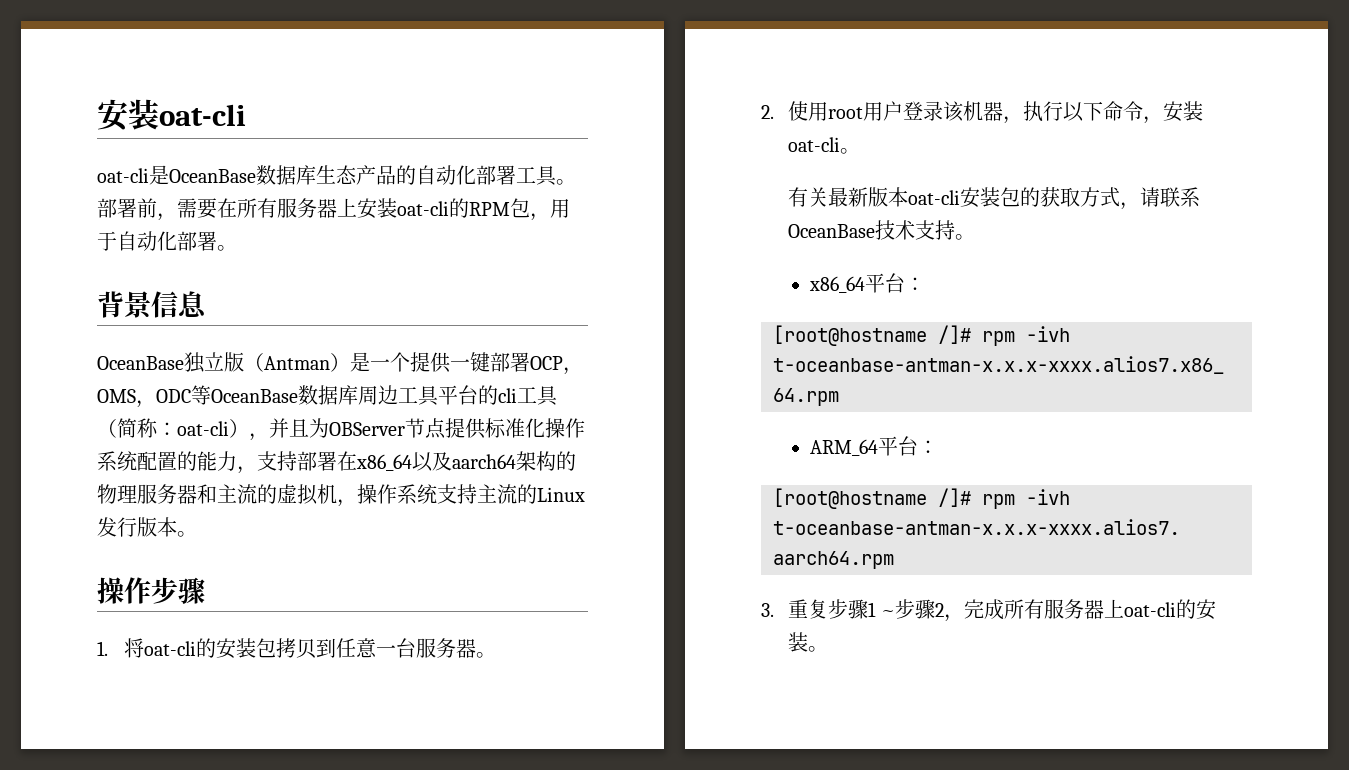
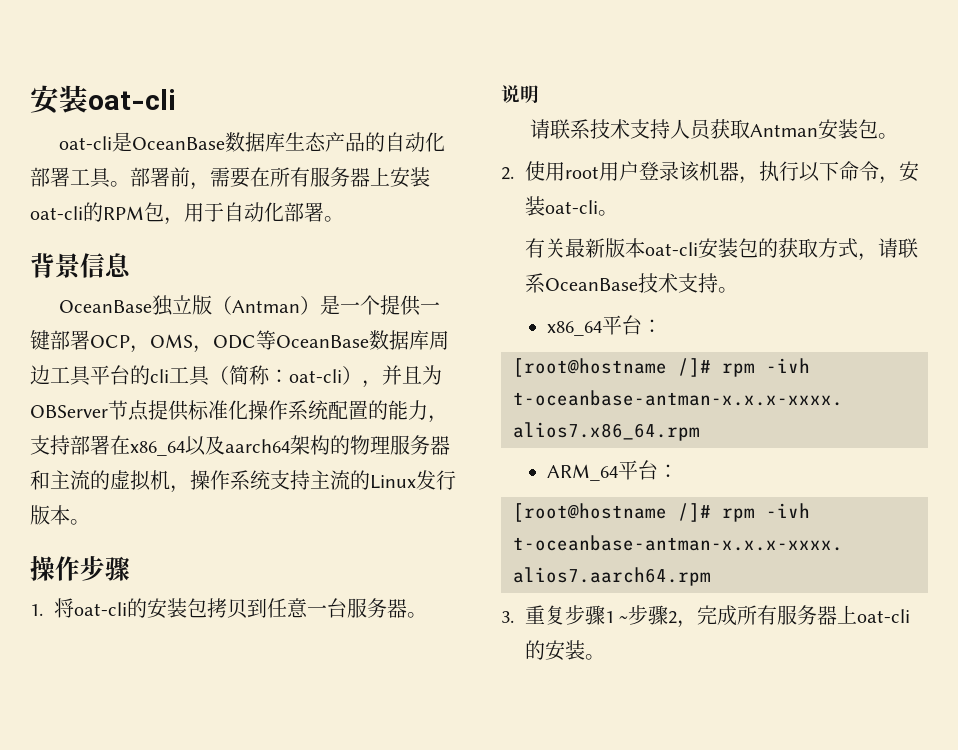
(497, 655) none -> [501,85,539,103] [529,119,898,140] // 说明 // 请联系技术支持人员获取Antman安装包。

